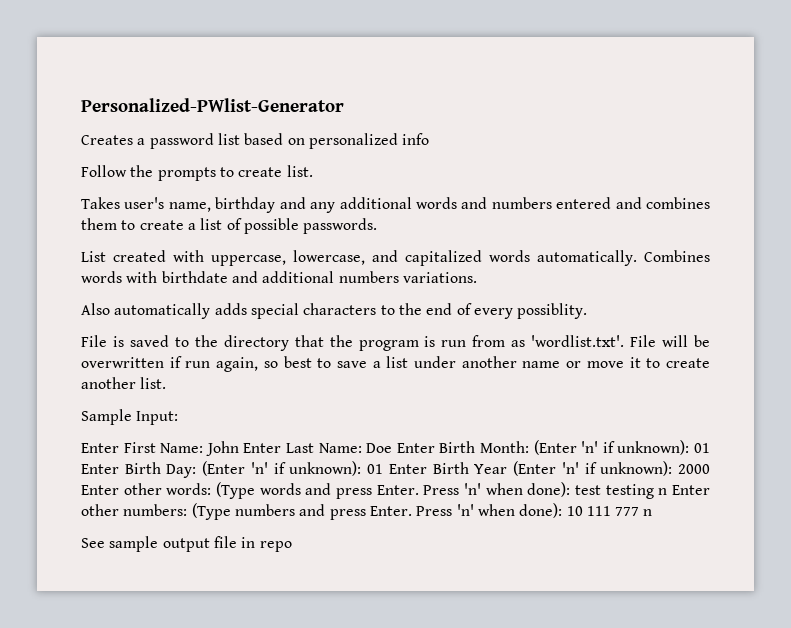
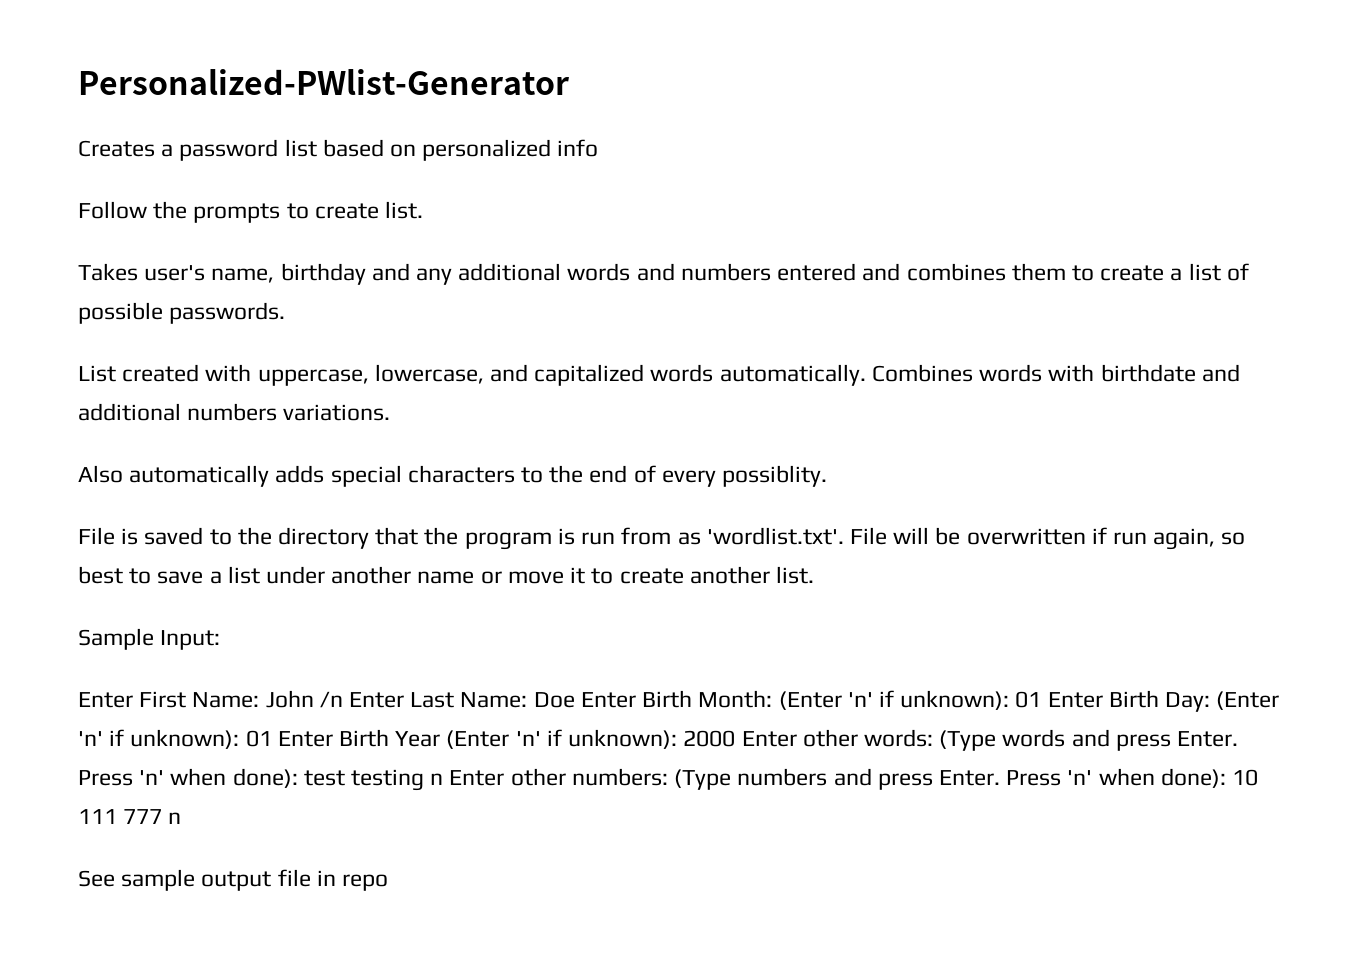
(239, 448) none -> [319,691,343,708] /n

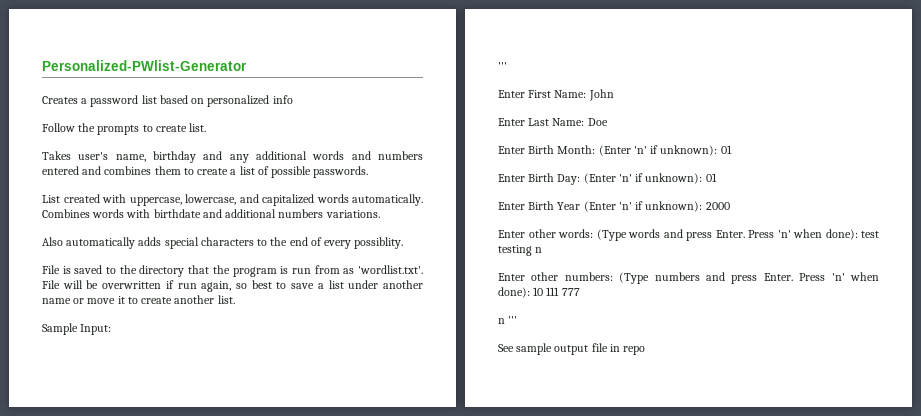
(221, 640) none -> [498,62,507,70] // '''
[319,691,343,708] /n -> (614, 95) //
(575, 700) none -> (608, 122) //
(1042, 699) none -> (732, 149) //
(272, 738) none -> (717, 177) //
(736, 738) none -> (730, 206) //
(444, 779) none -> (543, 250) //
[168,812,182,824] n -> [498,316,518,324] // n '''

